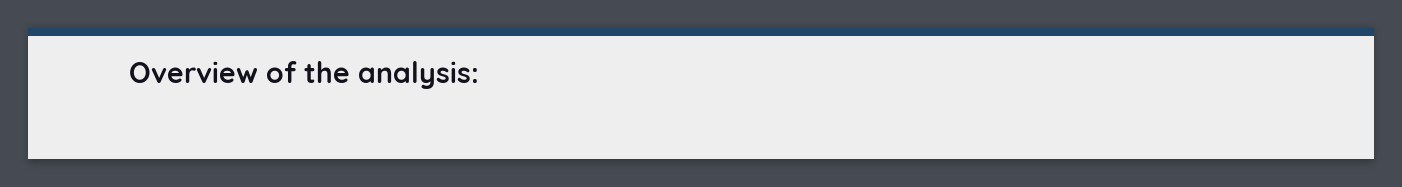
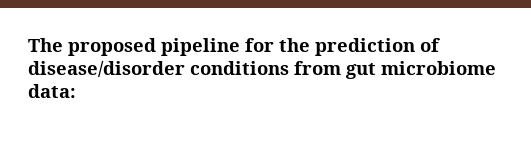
[129,61,479,89] Overview of the analysis: -> [28,38,440,56] [28,61,496,79] [28,84,76,98] The proposed pipeline for the prediction of disease/disorder conditions from gut microbiome data:

